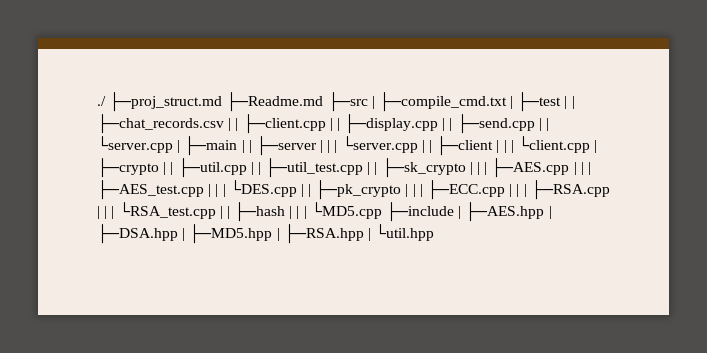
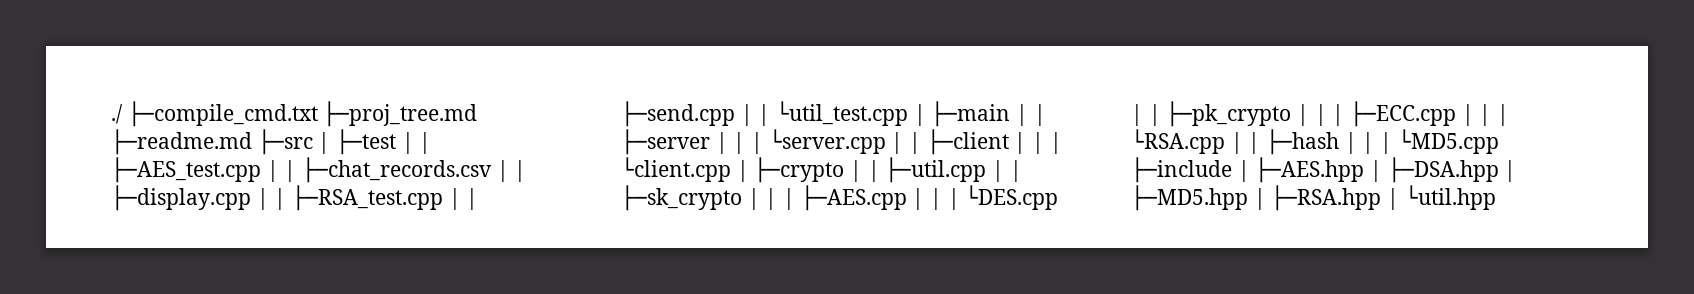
[109,92,562,112] ├─proj_struct.md ├─Readme.md ├─src | ├─compile_cmd.txt | ├─test -> [127,101,478,127] [111,129,432,155] [111,157,261,183] ├─compile_cmd.txt ├─proj_tree.md ├─readme.md ├─src | ├─test | | ├─AES_test.cpp
[242,114,439,134] ├─client.cpp | | ├─display.cpp -> [111,185,444,211] ├─display.cpp | | ├─RSA_test.cpp
[97,136,173,153] └server.cpp -> [776,101,909,126] └util_test.cpp
[265,158,378,178] ├─util_test.cpp | | -> (1022, 171) none
[97,180,226,200] ├─AES_test.cpp | | | -> (960, 199) none
[530,180,610,200] [97,202,216,219] ├─RSA.cpp | | | └RSA_test.cpp -> [1131,129,1225,154] └RSA.cpp

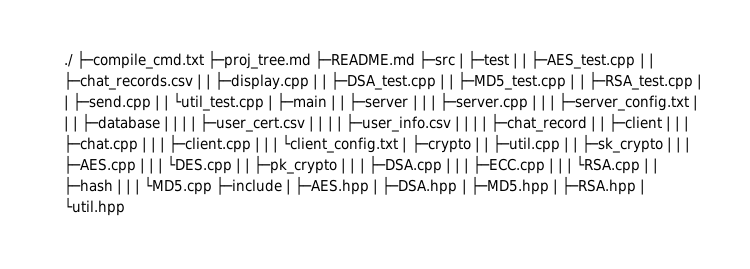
[111,129,252,155] ├─readme.md -> [315,50,416,69] ├─README.md
(287, 199) none -> [331,71,585,90] ├─DSA_test.cpp | | ├─MD5_test.cpp | |
[768,129,886,154] └server.cpp -> [439,92,698,111] [64,113,587,132] ├─server.cpp | | | ├─server_config.txt | | | ├─database | | | | ├─user_cert.csv | | | | ├─user_info.csv | | | | ├─chat_record
[621,157,731,182] └client.cpp -> [64,134,399,153] ├─chat.cpp | | | ├─client.cpp | | | └client_config.txt
(1345, 115) none -> [368,155,469,174] ├─DSA.cpp | | |

